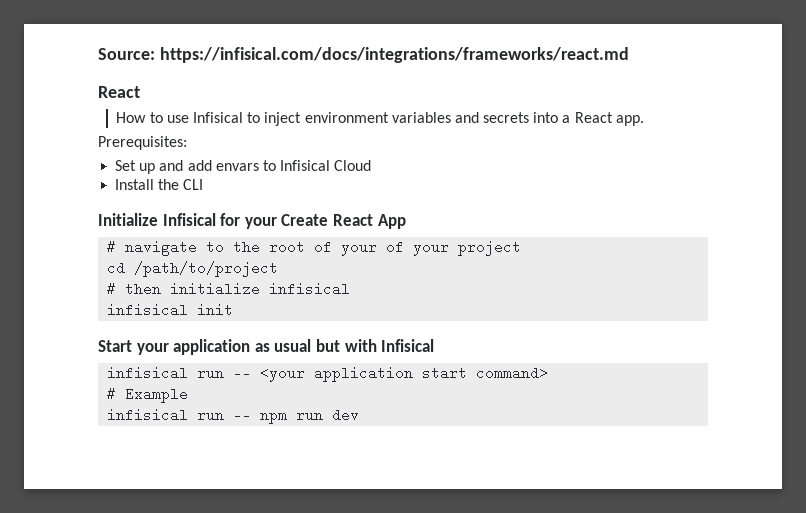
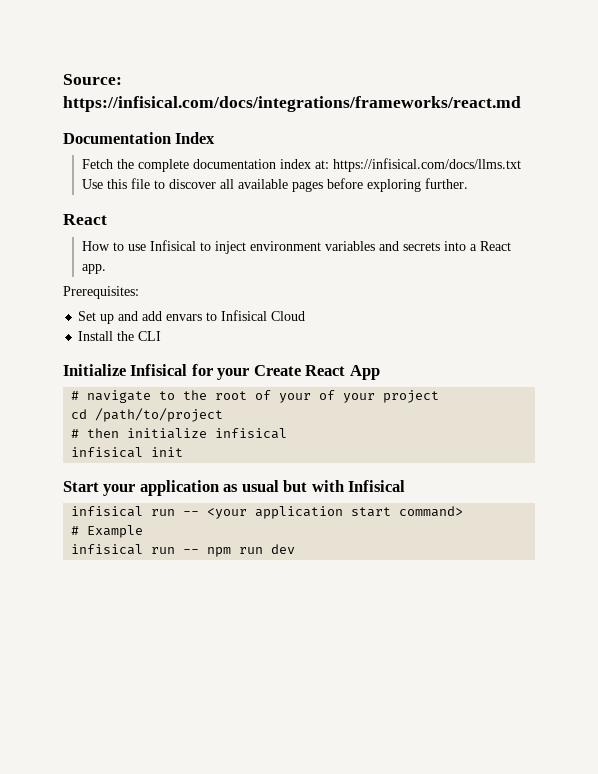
(629, 55) none -> [63,132,216,144] [81,158,521,172] [81,178,468,192] // Documentation Index // Fetch the complete documentation index at: https://infisical.com/docs/llms.txt Use this file to discover all available pages before exploring further.

